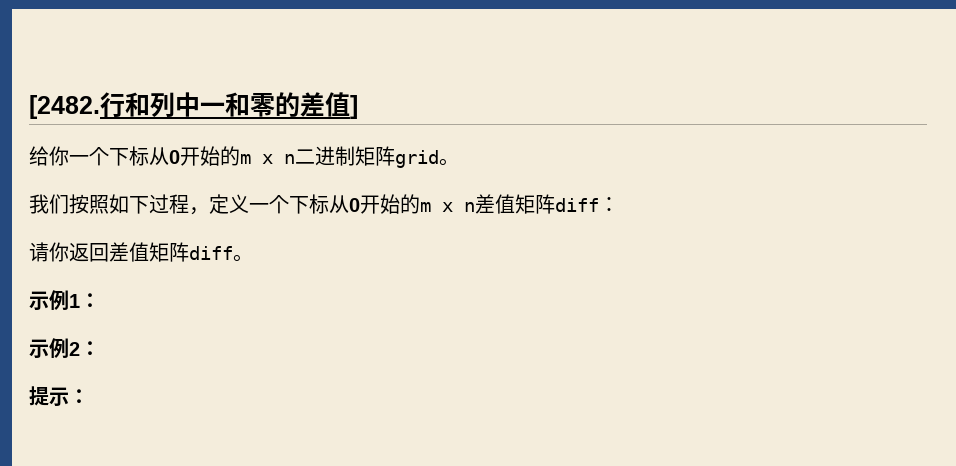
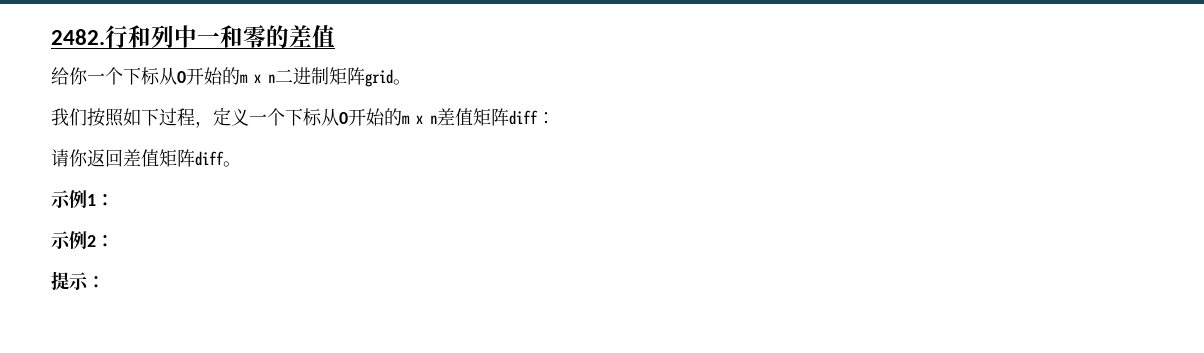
[29,95,100,119] [2482. -> [51,29,105,45] 2482.
[350,95,358,119] ] -> (335, 36) none

